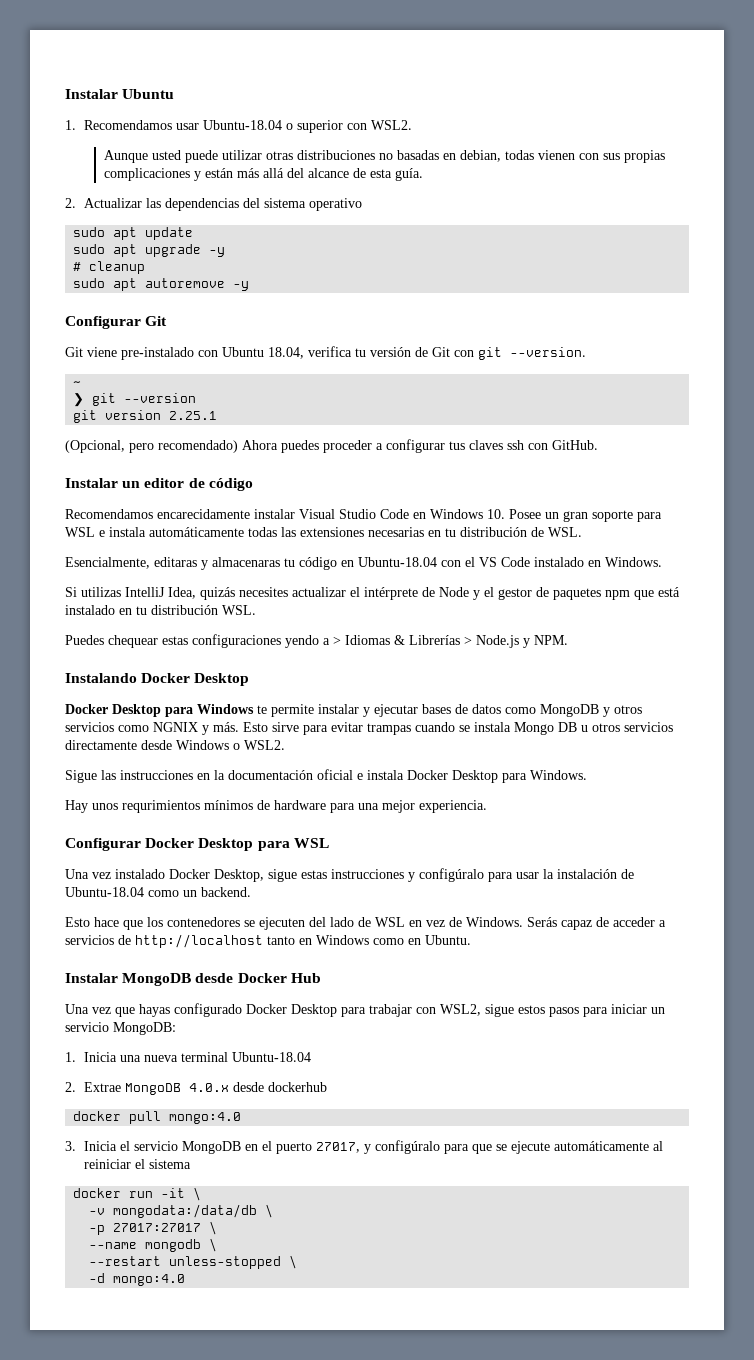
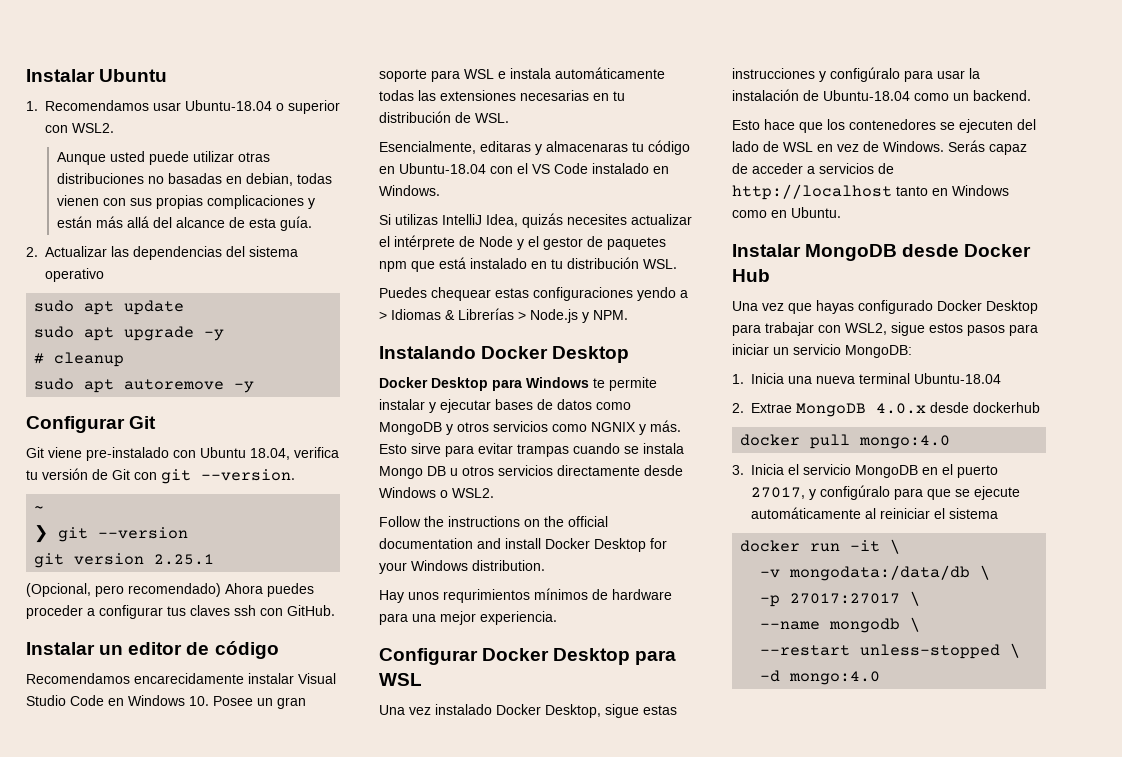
[65,769,587,783] Sigue las instrucciones en la documentación oficial e instala Docker Desktop para Windows. -> [379,516,608,527] [379,538,667,552] [379,560,545,574] Follow the instructions on the official documentation and install Docker Desktop for your Windows distribution.

